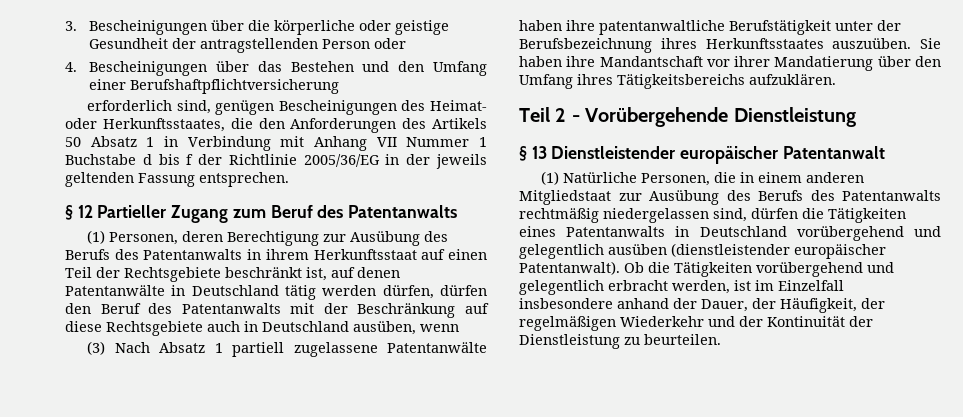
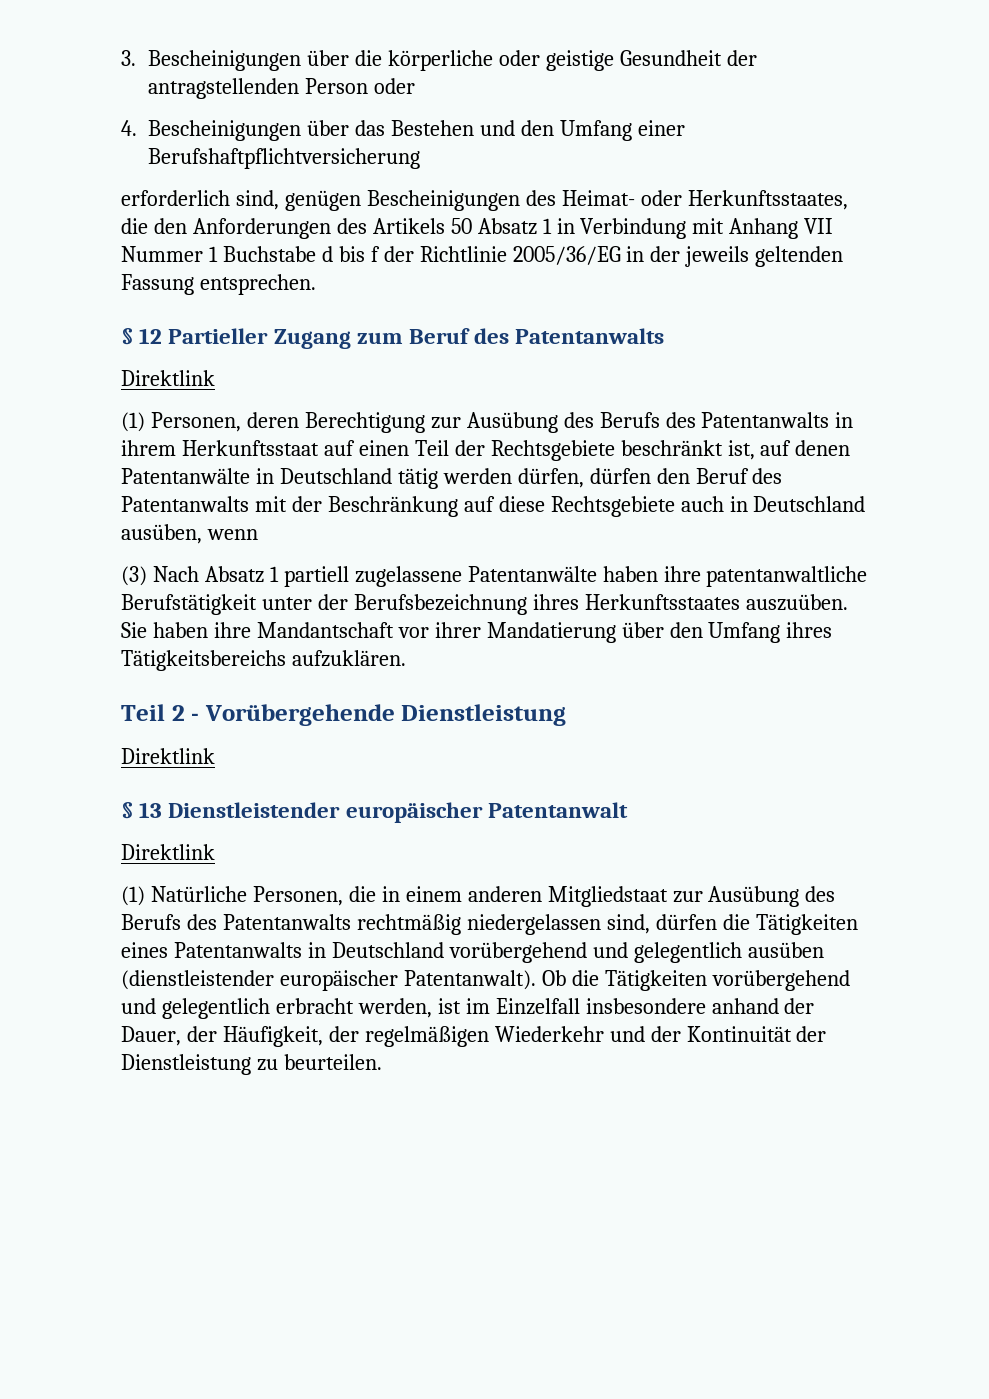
(458, 211) none -> [121,370,215,386] // Direktlink
(856, 117) none -> [121,748,215,764] // Direktlink
(885, 152) none -> [121,844,215,860] // Direktlink

